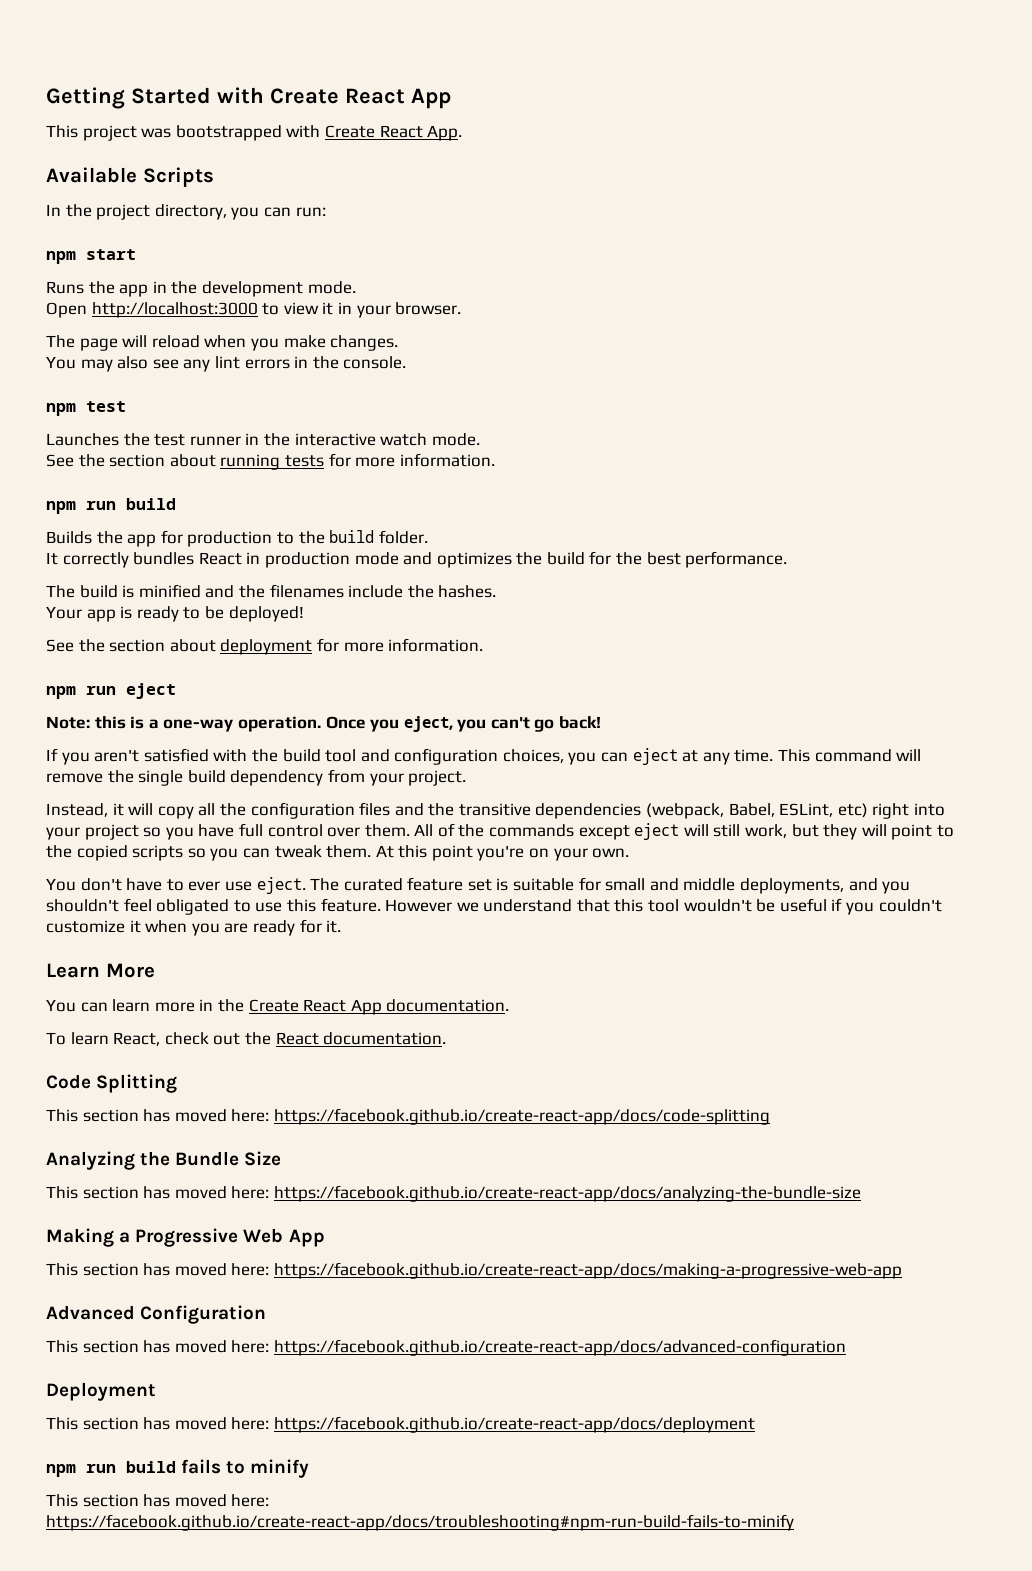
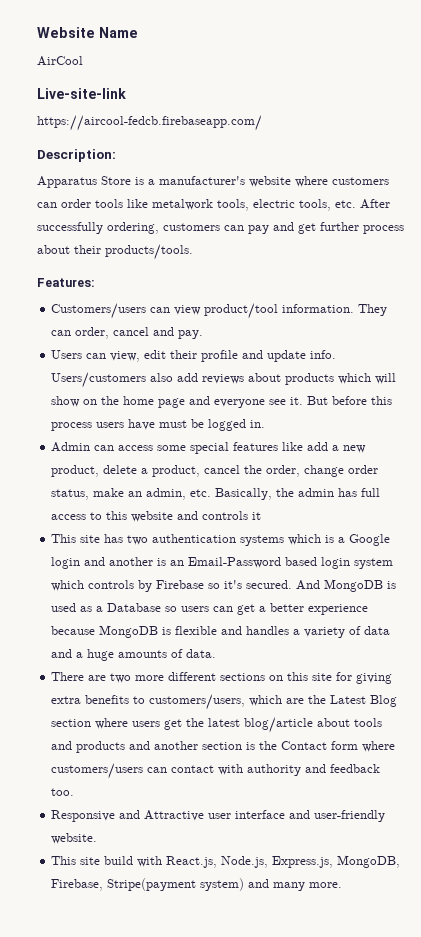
[46,87,451,109] [46,125,463,141] [46,167,214,187] [46,204,326,220] [46,249,136,264] [46,281,356,297] [46,302,462,318] [46,335,399,351] [46,356,407,372] [46,401,126,416] [46,433,480,446] [46,453,495,470] [46,498,176,514] [46,530,428,547] [46,551,788,568] [46,584,497,598] [46,606,304,622] [46,638,484,655] [46,683,176,699] [46,716,602,732] [46,748,922,765] [46,769,467,786] [46,802,946,819] [46,823,954,840] [46,845,630,861] [46,877,911,894] [46,898,942,915] [46,919,342,936] [46,963,155,978] [46,999,510,1015] [46,1032,447,1046] [46,1074,178,1093] [46,1108,770,1125] [46,1151,282,1170] [46,1185,861,1202] [46,1228,325,1247] [46,1262,902,1279] [46,1305,267,1324] [46,1339,846,1356] [46,1382,156,1401] [46,1416,755,1433] [46,1459,310,1478] [46,1494,270,1507] [46,1514,794,1531] Getting Started with Create React App // This project was bootstrapped with Create React App. // Available Scripts // In the project directory, you can run: // npm start // Runs the app in the development mode. // Open http://localhost:3000 to view it in your browser. // The page will reload when you make changes. // You may also see any lint errors in the console. // npm test // Launches the test runner in the interactive watch mode. // See the section about running tests for more information. // npm run build // Builds the app for production to the build folder. // It correctly bundles React in production mode and optimizes the build for the best performance. // The build is minified and the filenames include the hashes. // Your app is ready to be deployed! // See the section about deployment for more information. // npm run eject // Note: this is a one-way operation. Once you eject, you can't go back! // If you aren't satisfied with the build tool and configuration choices, you can eject at any time. This command will remove the single build dependency from your project. // Instead, it will copy all the configuration files and the transitive dependencies (webpack, Babel, ESLint, etc) right into your project so you have full control over them. All of the commands except eject will still work, but they will point to the copied scripts so you can tweak them. At this point you're on your own. // You don't have to ever use eject. The curated feature set is suitable for small and middle deployments, and you shouldn't feel obligated to use this feature. However we understand that this tool wouldn't be useful if you couldn't customize it when you are ready for it. // Learn More // You can learn more in the Create React App documentation. // To learn React, check out the React documentation. // Code Splitting // This section has moved here: https://facebook.github.io/create-react-app/docs/code-splitting // Analyzing the Bundle Size // This section has moved here: https://facebook.github.io/create-react-app/docs/analyzing-the-bundle-size // Making a Progressive Web App // This section has moved here: https://facebook.github.io/create-react-app/docs/making-a-progressive-web-app // Advanced Configuration // This section has moved here: https://facebook.github.io/create-react-app/docs/advanced-configuration // Deployment // This section has moved here: https://facebook.github.io/create-react-app/docs/deployment // npm run build fails to minify // This section has moved here: https://facebook.github.io/create-react-app/docs/troubleshooting#npm-run-build-fails-to-minify -> [37,27,138,38] [37,56,83,66] [37,88,126,99] [37,115,262,131] [37,149,116,162] [37,176,389,188] [37,199,390,211] [37,222,404,234] [37,244,193,260] [37,278,95,287] [51,303,388,319] [51,327,204,339] [51,350,337,362] [51,372,397,388] [51,396,393,408] [51,419,266,431] [51,442,367,454] [51,465,379,477] [51,488,381,500] [51,511,262,522] [51,534,391,546] [51,557,394,569] [51,579,397,592] [51,603,369,615] [51,625,391,638] [51,649,217,661] [51,672,393,684] [51,694,398,710] [51,717,383,733] [51,741,396,753] [51,763,381,779] [51,788,75,796] [51,810,386,822] [51,833,98,844] [51,855,401,868] [51,878,343,891] Website Name // AirCool // Live-site-link // https://aircool-fedcb.firebaseapp.com/ // Description: // Apparatus Store is a manufacturer's website where customers can order tools like metalwork tools, electric tools, etc. After successfully ordering, customers can pay and get further process about their products/tools. // Features: // Customers/users can view product/tool information. They can order, cancel and pay. // Users can view, edit their profile and update info. Users/customers also add reviews about products which will show on the home page and everyone see it. But before this process users have must be logged in. // Admin can access some special features like add a new product, delete a product, cancel the order, change order status, make an admin, etc. Basically, the admin has full access to this website and controls it // This site has two authentication systems which is a Google login and another is an Email-Password based login system which controls by Firebase so it's secured. And MongoDB is used as a Database so users can get a better experience because MongoDB is flexible and handles a variety of data and a huge amounts of data. // There are two more different sections on this site for giving extra benefits to customers/users, which are the Latest Blog section where users get the latest blog/article about tools and products and another section is the Contact form where customers/users can contact with authority and feedback too. // Responsive and Attractive user interface and user-friendly website. // This site build with React.js, Node.js, Express.js, MongoDB, Firebase, Stripe(payment system) and many more.

